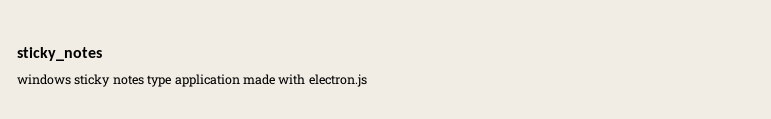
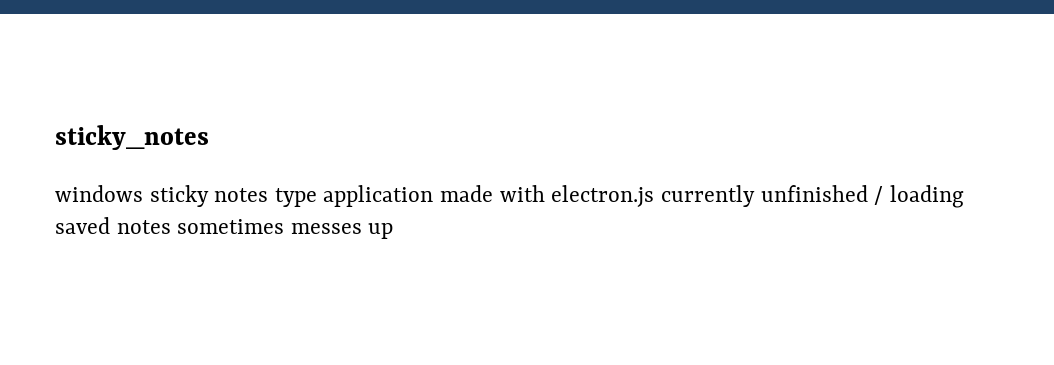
(367, 80) none -> [660,185,964,208] [55,217,394,239] currently unfinished / loading saved notes sometimes messes up

